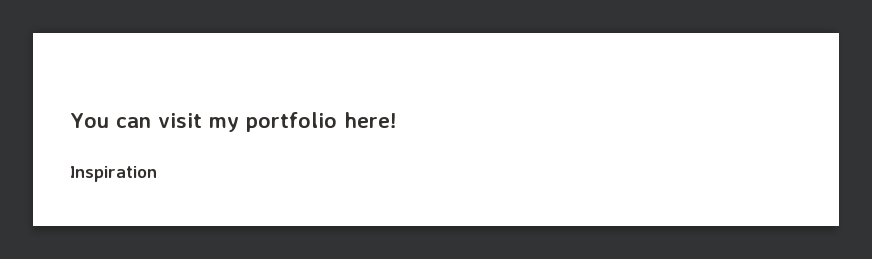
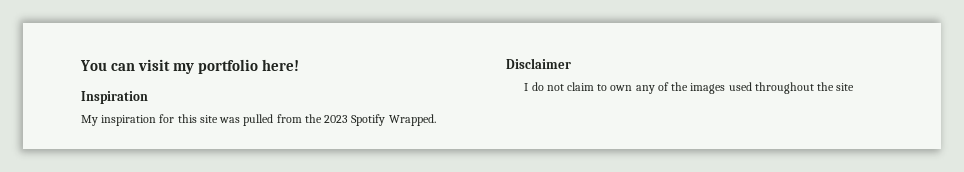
(157, 174) none -> [81,114,436,126] [506,58,571,69] [524,82,855,94] // My inspiration for this site was pulled from the 2023 Spotify Wrapped. // Disclaimer // I do not claim to own any of the images used throughout the site

